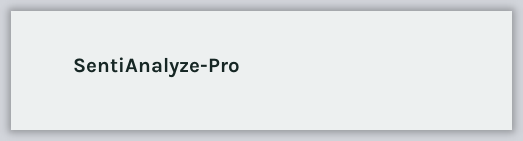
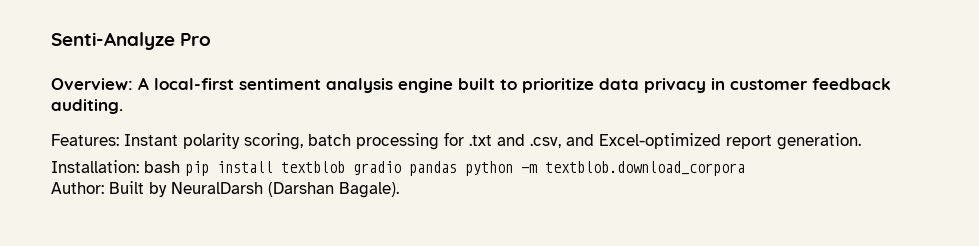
[73,57,240,78] SentiAnalyze-Pro -> [51,32,212,50] [51,77,891,93] [51,99,123,114] [51,132,861,150] [51,160,745,176] [51,181,399,198] Senti-Analyze Pro // Overview: A local-first sentiment analysis engine built to prioritize data privacy in customer feedback auditing. // Features: Instant polarity scoring, batch processing for .txt and .csv, and Excel-optimized report generation. // Installation: bash pip install textblob gradio pandas python -m textblob.download_corpora // Author: Built by NeuralDarsh (Darshan Bagale).

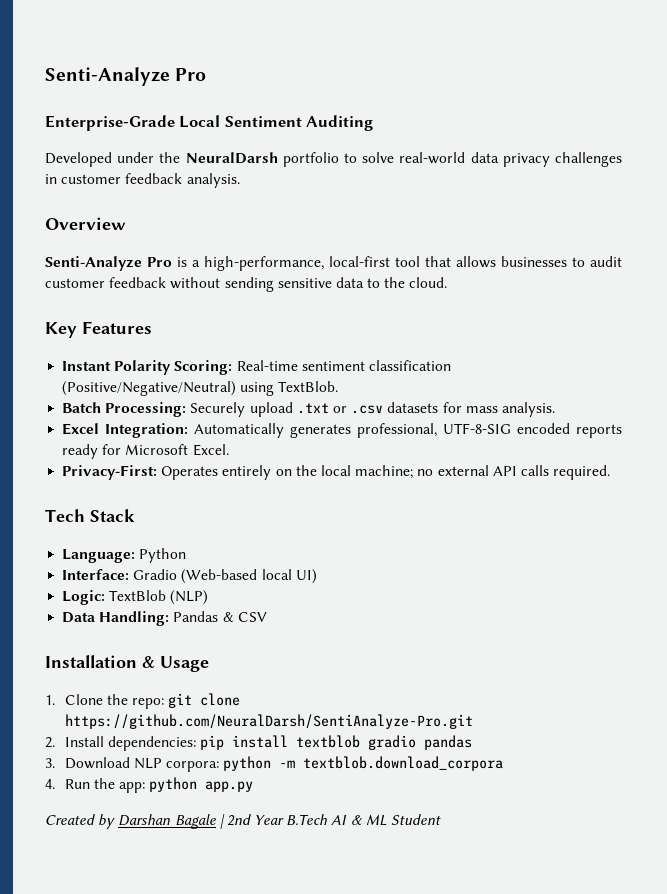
[51,77,594,93] Overview: A local-first sentiment analysis engine built to prioritize -> [45,115,374,131] [45,152,466,167] Enterprise-Grade Local Sentiment Auditing // Developed under the NeuralDarsh portfolio to solve real-world
(706, 85) none -> [554,152,622,167] challenges
[51,99,123,114] [51,132,861,150] [51,160,180,173] auditing. // Features: Instant polarity scoring, batch processing for .txt and .csv, and Excel-optimized report generation. // Installation: bash -> [186,173,240,188] [45,217,126,230] [45,256,622,271] [45,277,448,292] [45,321,152,338] [62,360,451,375] [62,381,339,396] [62,402,555,417] [62,423,622,438] [62,444,229,459] [62,465,611,480] [45,509,135,522] [62,548,187,563] [62,569,317,584] [62,590,209,605] [62,611,267,626] [45,655,209,672] [45,693,241,709] [64,714,473,729] [45,736,196,751] analysis. // Overview // Senti-Analyze Pro is a high-performance, local-first tool that allows businesses to audit customer feedback without sending sensitive data to the cloud. // Key Features // Instant Polarity Scoring: Real-time sentiment classification (Positive/Negative/Neutral) using TextBlob. // Batch Processing: Securely upload .txt or .csv datasets for mass analysis. // Excel Integration: Automatically generates professional, UTF-8-SIG encoded reports ready for Microsoft Excel. // Privacy-First: Operates entirely on the local machine; no external API calls required. // Tech Stack // Language: Python // Interface: Gradio (Web-based local UI) // Logic: TextBlob (NLP) // Data Handling: Pandas & CSV // Installation & Usage // 1. Clone the repo: git clone https://github.com/NeuralDarsh/SentiAnalyze-Pro.git // 2. Install dependencies:
(457, 168) none -> [45,757,220,772] // 3. Download NLP corpora:
[51,181,399,198] Author: Built by NeuralDarsh (Darshan Bagale). -> [45,777,254,793] [45,814,442,829] 4. Run the app: python app.py // Created by Darshan Bagale | 2nd Year B.Tech AI & ML Student

